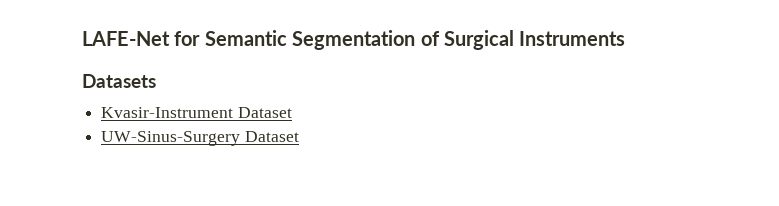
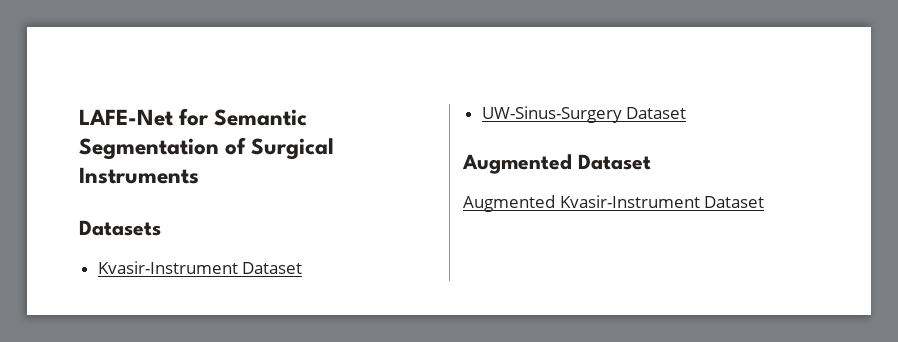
(299, 136) none -> [462,154,651,174] [463,195,765,212] // Augmented Dataset // Augmented Kvasir-Instrument Dataset

